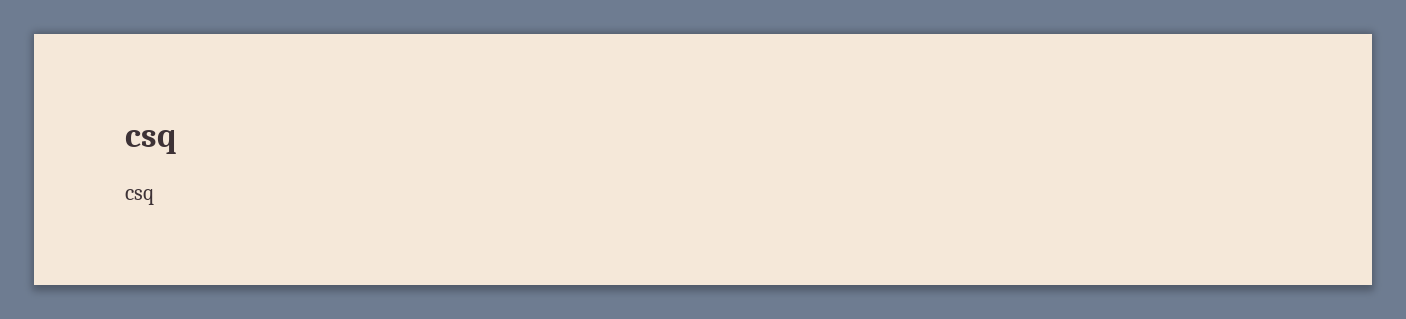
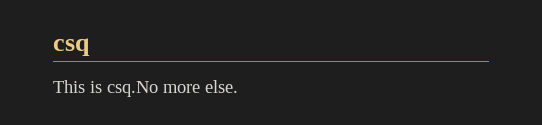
[125,189,154,205] csq -> [53,80,238,97] This is csq.No more else.

